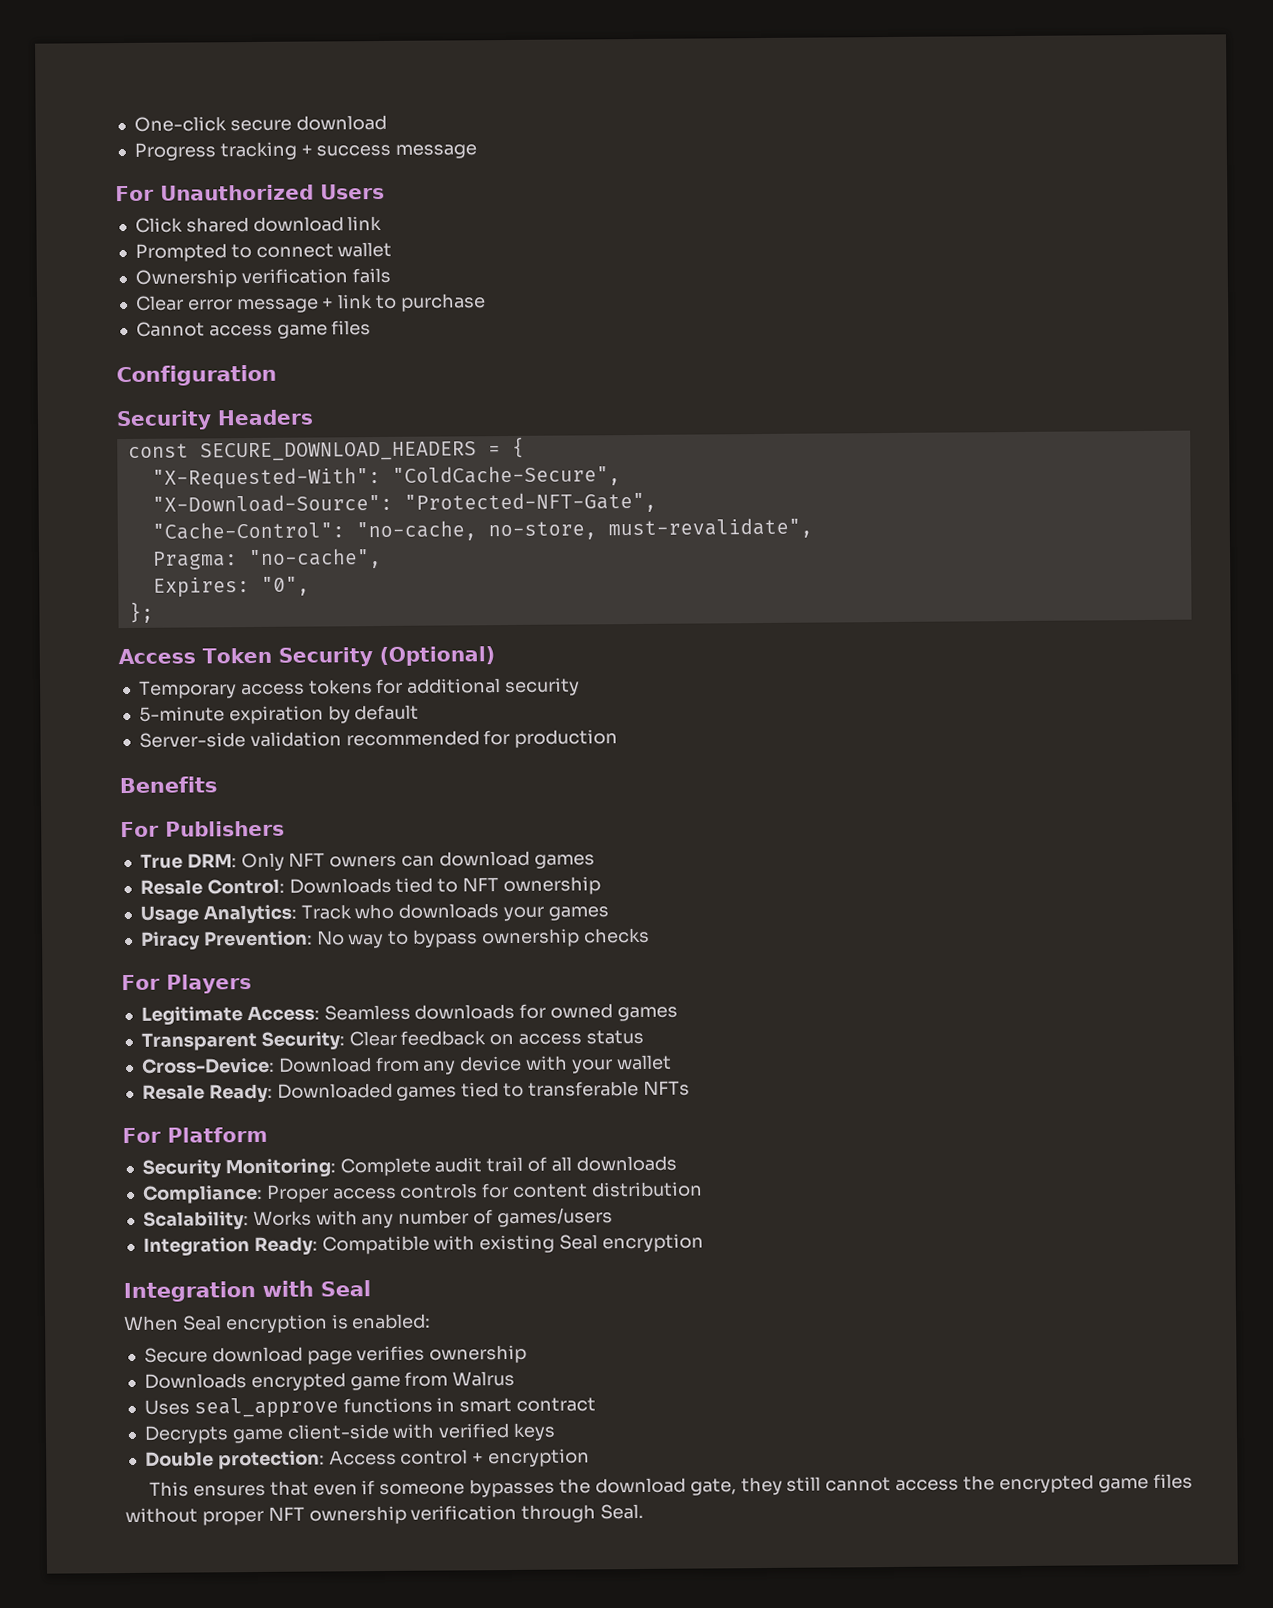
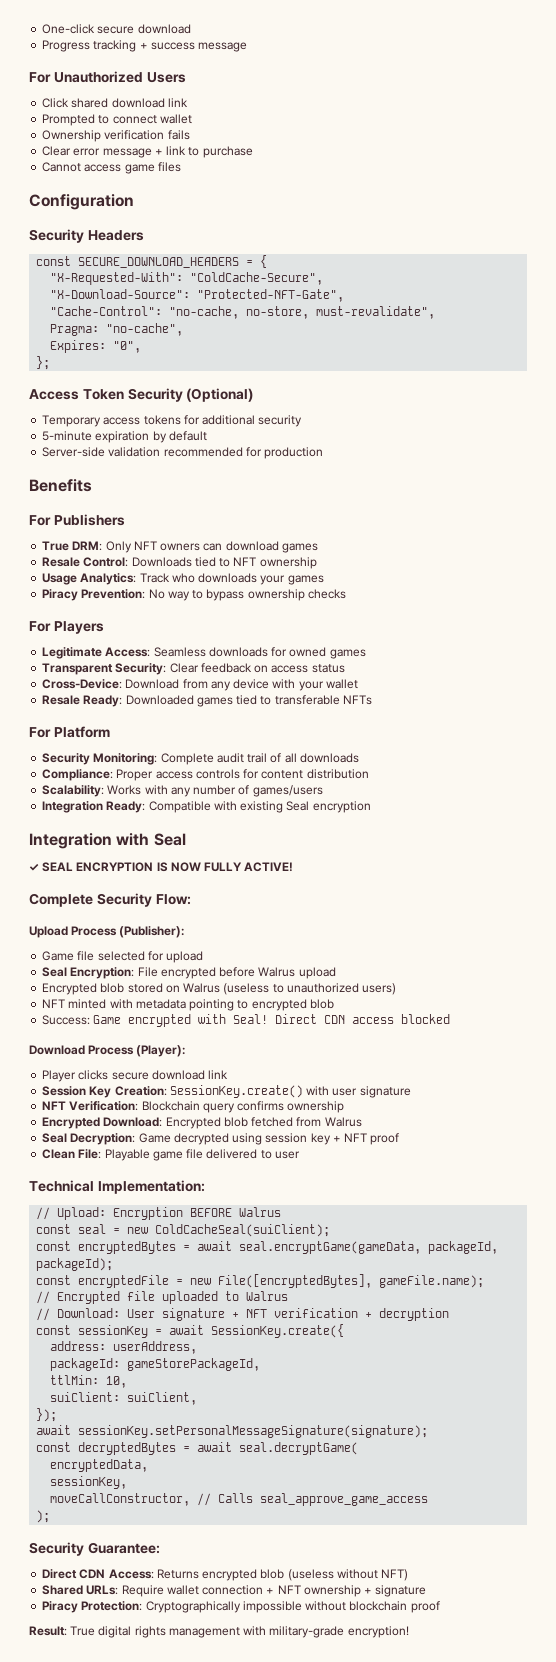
[124,1313,432,1334] [143,1344,528,1365] [143,1370,516,1392] [143,1397,597,1419] [143,1422,556,1444] [144,1448,591,1470] [149,1473,1193,1498] [125,1503,645,1526] When Seal encryption is enabled: // Secure download page verifies ownership // Downloads encrypted game from Walrus // Uses seal_approve functions in smart contract // Decrypts game client-side with verified keys // Double protection: Access control + encryption // This ensures that even if someone bypasses the download gate, they still cannot access the encrypted game files without proper NFT ownership verification through Seal. -> [29,862,294,872] [29,893,191,907] [29,926,185,938] [42,951,204,963] [42,967,336,979] [42,983,397,995] [42,999,334,1011] [42,1014,451,1027] [29,1045,186,1057] [42,1070,229,1082] [42,1085,411,1098] [42,1101,345,1113] [42,1117,362,1129] [42,1133,400,1145] [42,1149,300,1161] [29,1180,205,1194] [36,1207,282,1220] [36,1224,331,1237] [36,1241,499,1254] [36,1258,114,1271] [36,1274,485,1288] [36,1291,289,1304] [36,1308,450,1321] [36,1324,345,1338] [50,1341,198,1354] [50,1358,261,1371] [50,1375,128,1388] [50,1392,198,1405] [36,1408,58,1422] [36,1425,429,1438] [36,1442,359,1455] [50,1459,149,1472] [50,1476,128,1489] [50,1493,429,1506] [36,1510,51,1523] [29,1542,160,1556] [42,1569,409,1581] [42,1585,427,1597] [42,1601,440,1613] [29,1626,409,1638] ✓ SEAL ENCRYPTION IS NOW FULLY ACTIVE! // Complete Security Flow: // Upload Process (Publisher): // Game file selected for upload // Seal Encryption: File encrypted before Walrus upload // Encrypted blob stored on Walrus (useless to unauthorized users) // NFT minted with metadata pointing to encrypted blob // Success: Game encrypted with Seal! Direct CDN access blocked // Download Process (Player): // Player clicks secure download link // Session Key Creation: SessionKey.create() with user signature // NFT Verification: Blockchain query confirms ownership // Encrypted Download: Encrypted blob fetched from Walrus // Seal Decryption: Game decrypted using session key + NFT proof // Clean File: Playable game file delivered to user // Technical Implementation: // // Upload: Encryption BEFORE Walrus // const seal = new ColdCacheSeal(suiClient); // const encryptedBytes = await seal.encryptGame(gameData, packageId, packageId); // const encryptedFile = new File([encryptedBytes], gameFile.name); // // Encrypted file uploaded to Walrus // // Download: User signature + NFT verification + decryption // const sessionKey = await SessionKey.create({ // address: userAddress, // packageId: gameStorePackageId, // ttlMin: 10, // suiClient: suiClient, // }); // await sessionKey.setPersonalMessageSignature(signature); // const decryptedBytes = await seal.decryptGame( // encryptedData, // sessionKey, // moveCallConstructor, // Calls seal_approve_game_access // ); // Security Guarantee: // Direct CDN Access: Returns encrypted blob (useless without NFT) // Shared URLs: Require wallet connection + NFT ownership + signature // Piracy Protection: Cryptographically impossible without blockchain proof // Result: True digital rights management with military-grade encryption!

